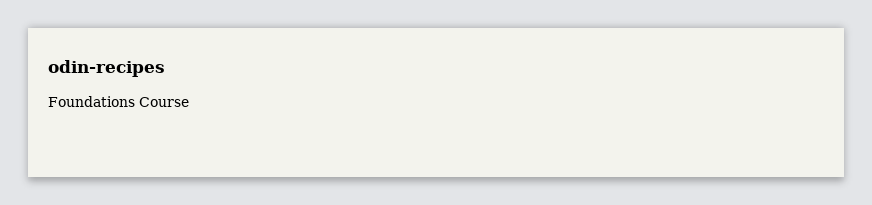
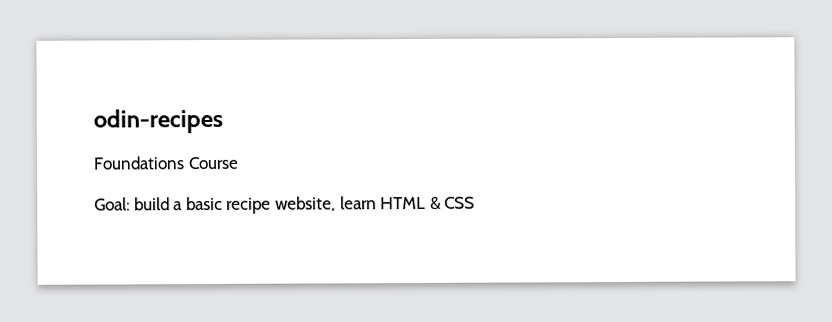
(189, 102) none -> [94,196,476,214] // Goal: build a basic recipe website, learn HTML & CSS

